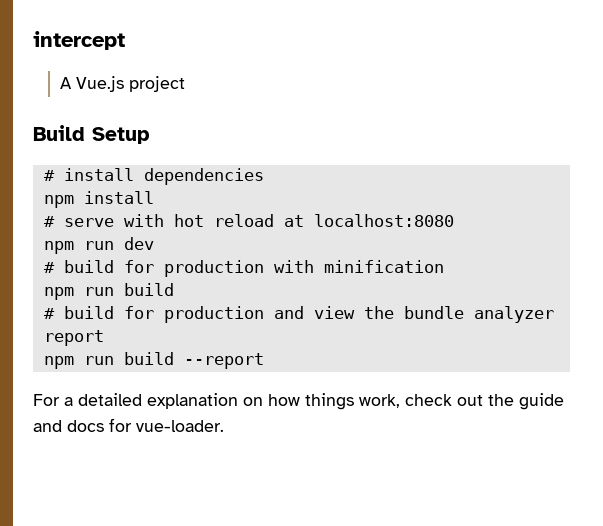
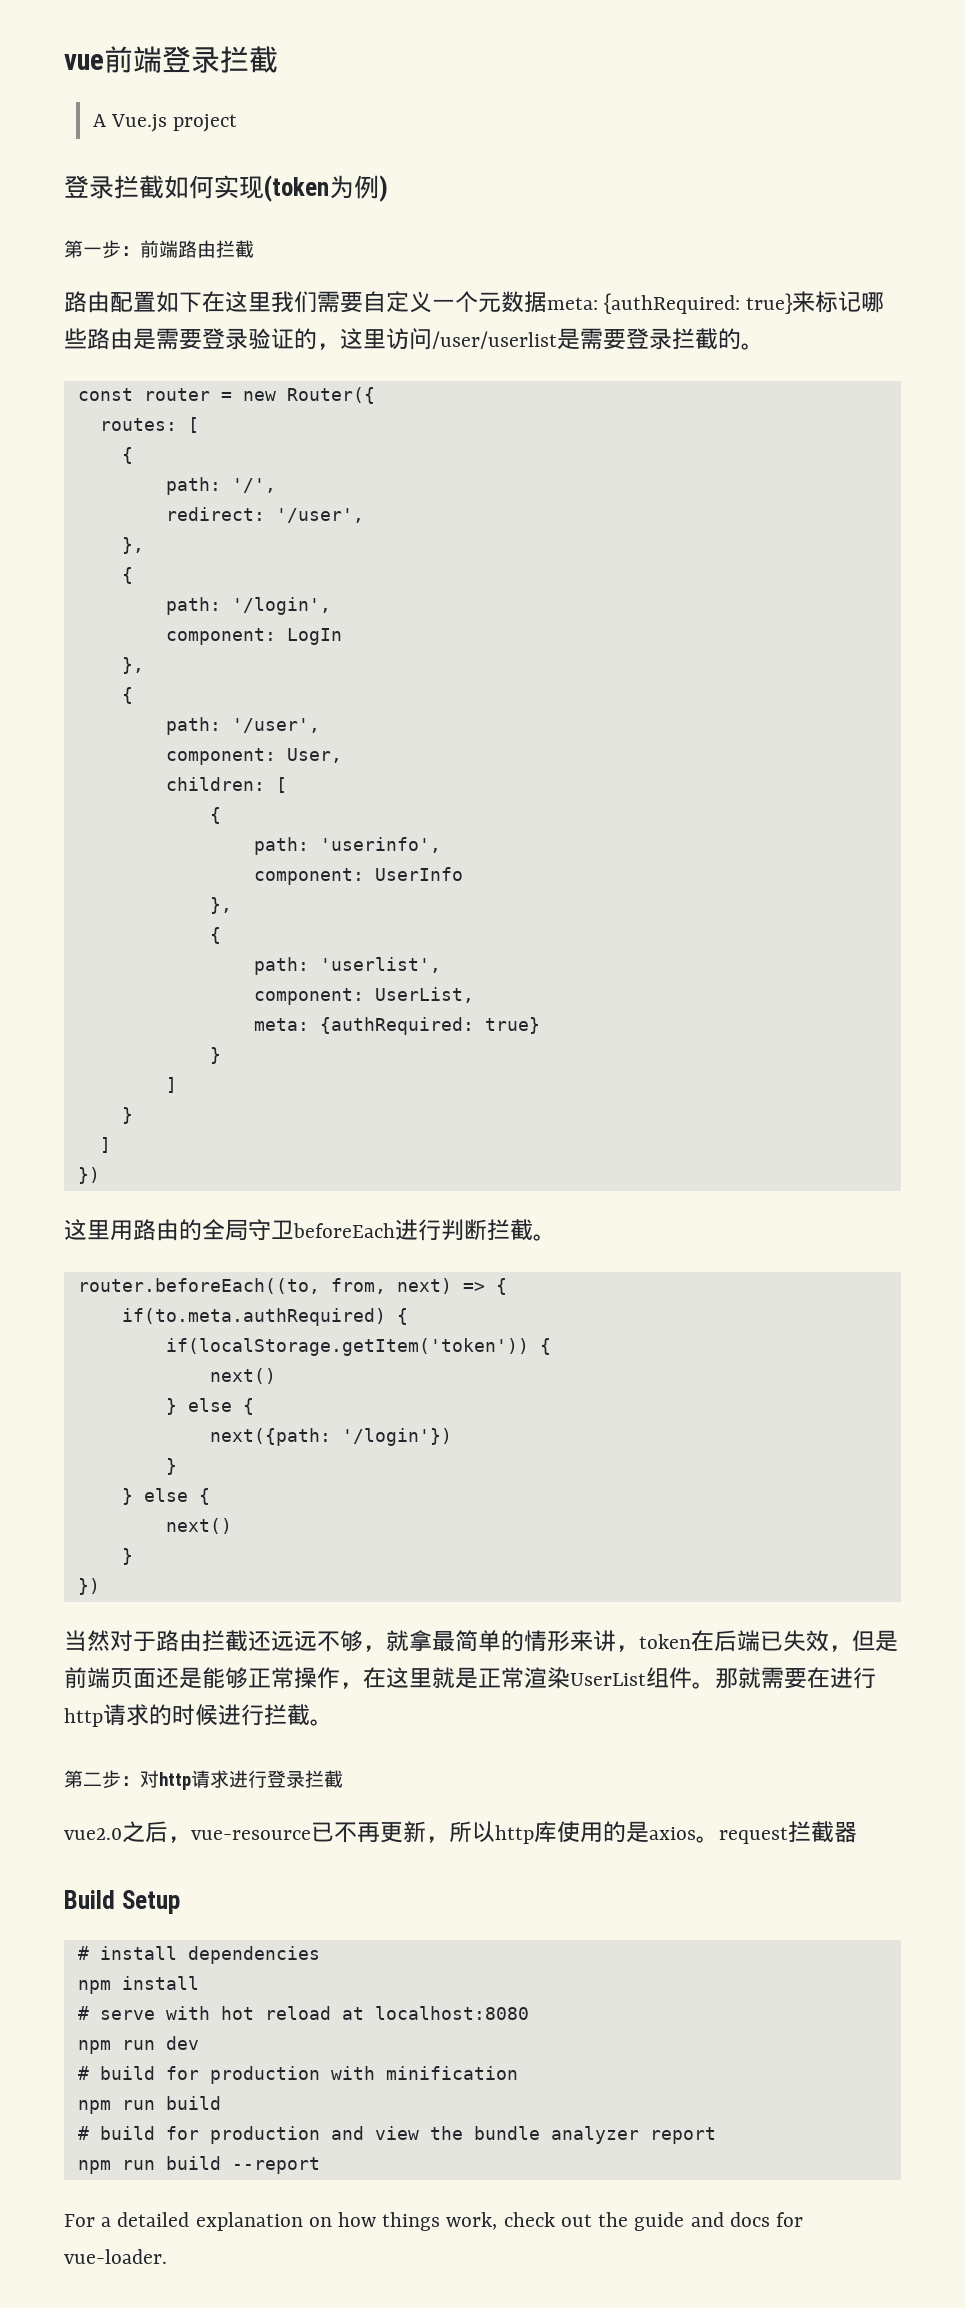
[33,31,125,50] intercept -> [64,46,278,73] vue前端登录拦截
(185, 84) none -> [64,175,388,202] [64,240,254,259] [64,291,885,314] [64,328,764,350] [77,387,375,404] [99,417,199,433] [121,447,133,464] [165,477,276,495] [165,507,364,523] [121,537,144,554] [121,567,133,584] [165,597,331,615] [165,628,342,645] [121,657,144,674] [121,687,133,704] [165,717,320,735] [165,748,342,765] [165,777,287,793] [209,807,221,824] [253,837,441,855] [253,867,463,885] [209,897,232,914] [209,927,221,944] [253,957,441,975] [253,987,474,1005] [253,1017,540,1035] [209,1047,221,1064] [165,1077,177,1093] [121,1107,133,1124] [99,1137,111,1153] [77,1167,100,1184] [64,1219,556,1241] [77,1278,507,1295] [121,1308,408,1326] [165,1338,551,1356] [209,1368,276,1384] [165,1398,254,1415] [209,1428,452,1446] [165,1458,177,1475] [121,1488,210,1505] [165,1518,232,1534] [121,1548,133,1565] [77,1578,100,1595] [64,1630,898,1652] [64,1667,876,1689] [64,1704,333,1727] [64,1770,343,1790] [64,1821,857,1844] // 登录拦截如何实现(token为例) // 第一步：前端路由拦截 // 路由配置如下在这里我们需要自定义一个元数据meta: {authRequired: true}来标记哪些路由是需要登录验证的，这里访问/user/userlist是需要登录拦截的。 // const router = new Router({ // routes: [ // { // path: '/', // redirect: '/user', // }, // { // path: '/login', // component: LogIn // }, // { // path: '/user', // component: User, // children: [ // { // path: 'userinfo', // component: UserInfo // }, // { // path: 'userlist', // component: UserList, // meta: {authRequired: true} // } // ] // } // ] // }) // 这里用路由的全局守卫beforeEach进行判断拦截。 // router.beforeEach((to, from, next) => { // if(to.meta.authRequired) { // if(localStorage.getItem('token')) { // next() // } else { // next({path: '/login'}) // } // } else { // next() // } // }) // 当然对于路由拦截还远远不够，就拿最简单的情形来讲，token在后端已失效，但是前端页面还是能够正常操作，在这里就是正常渲染UserList组件。那就需要在进行http请求的时候进行拦截。 // 第二步：对http请求进行登录拦截 // vue2.0之后，vue-resource已不再更新，所以http库使用的是axios。request拦截器

